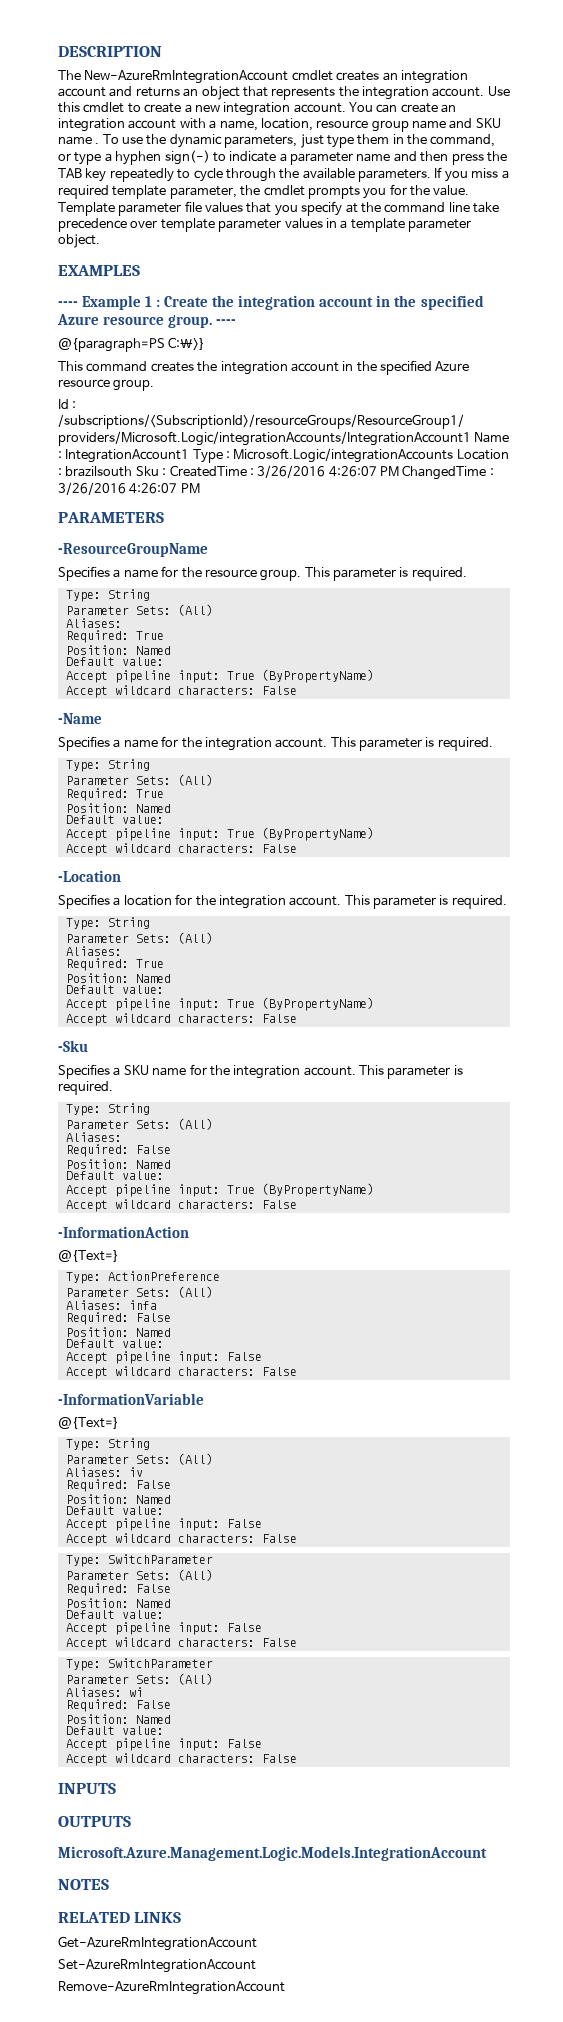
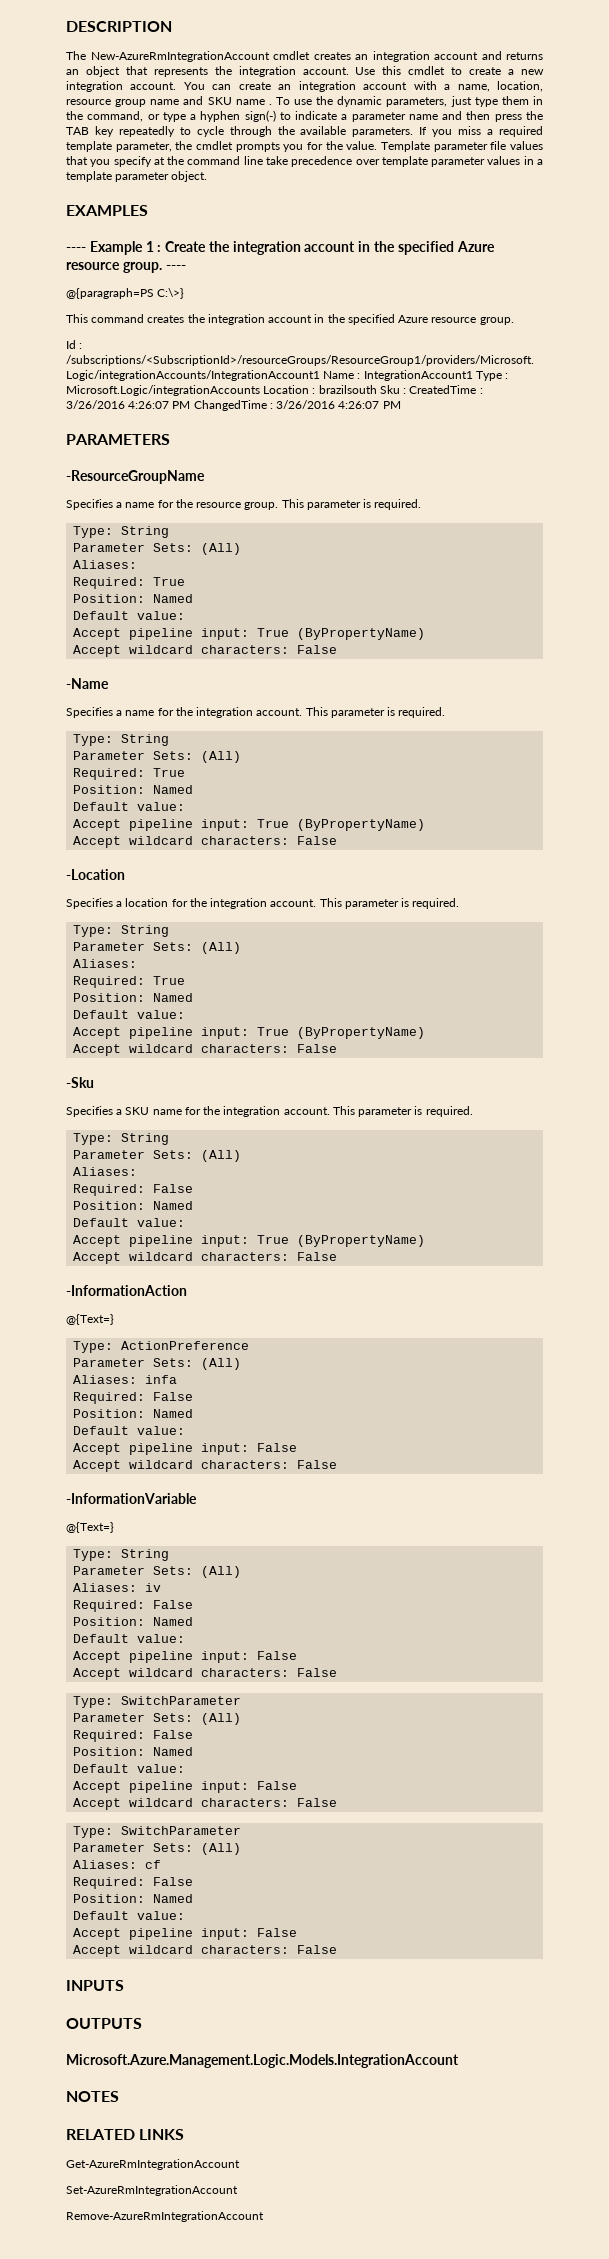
[128,1687,143,1697] wi -> [145,1860,162,1869] cf

